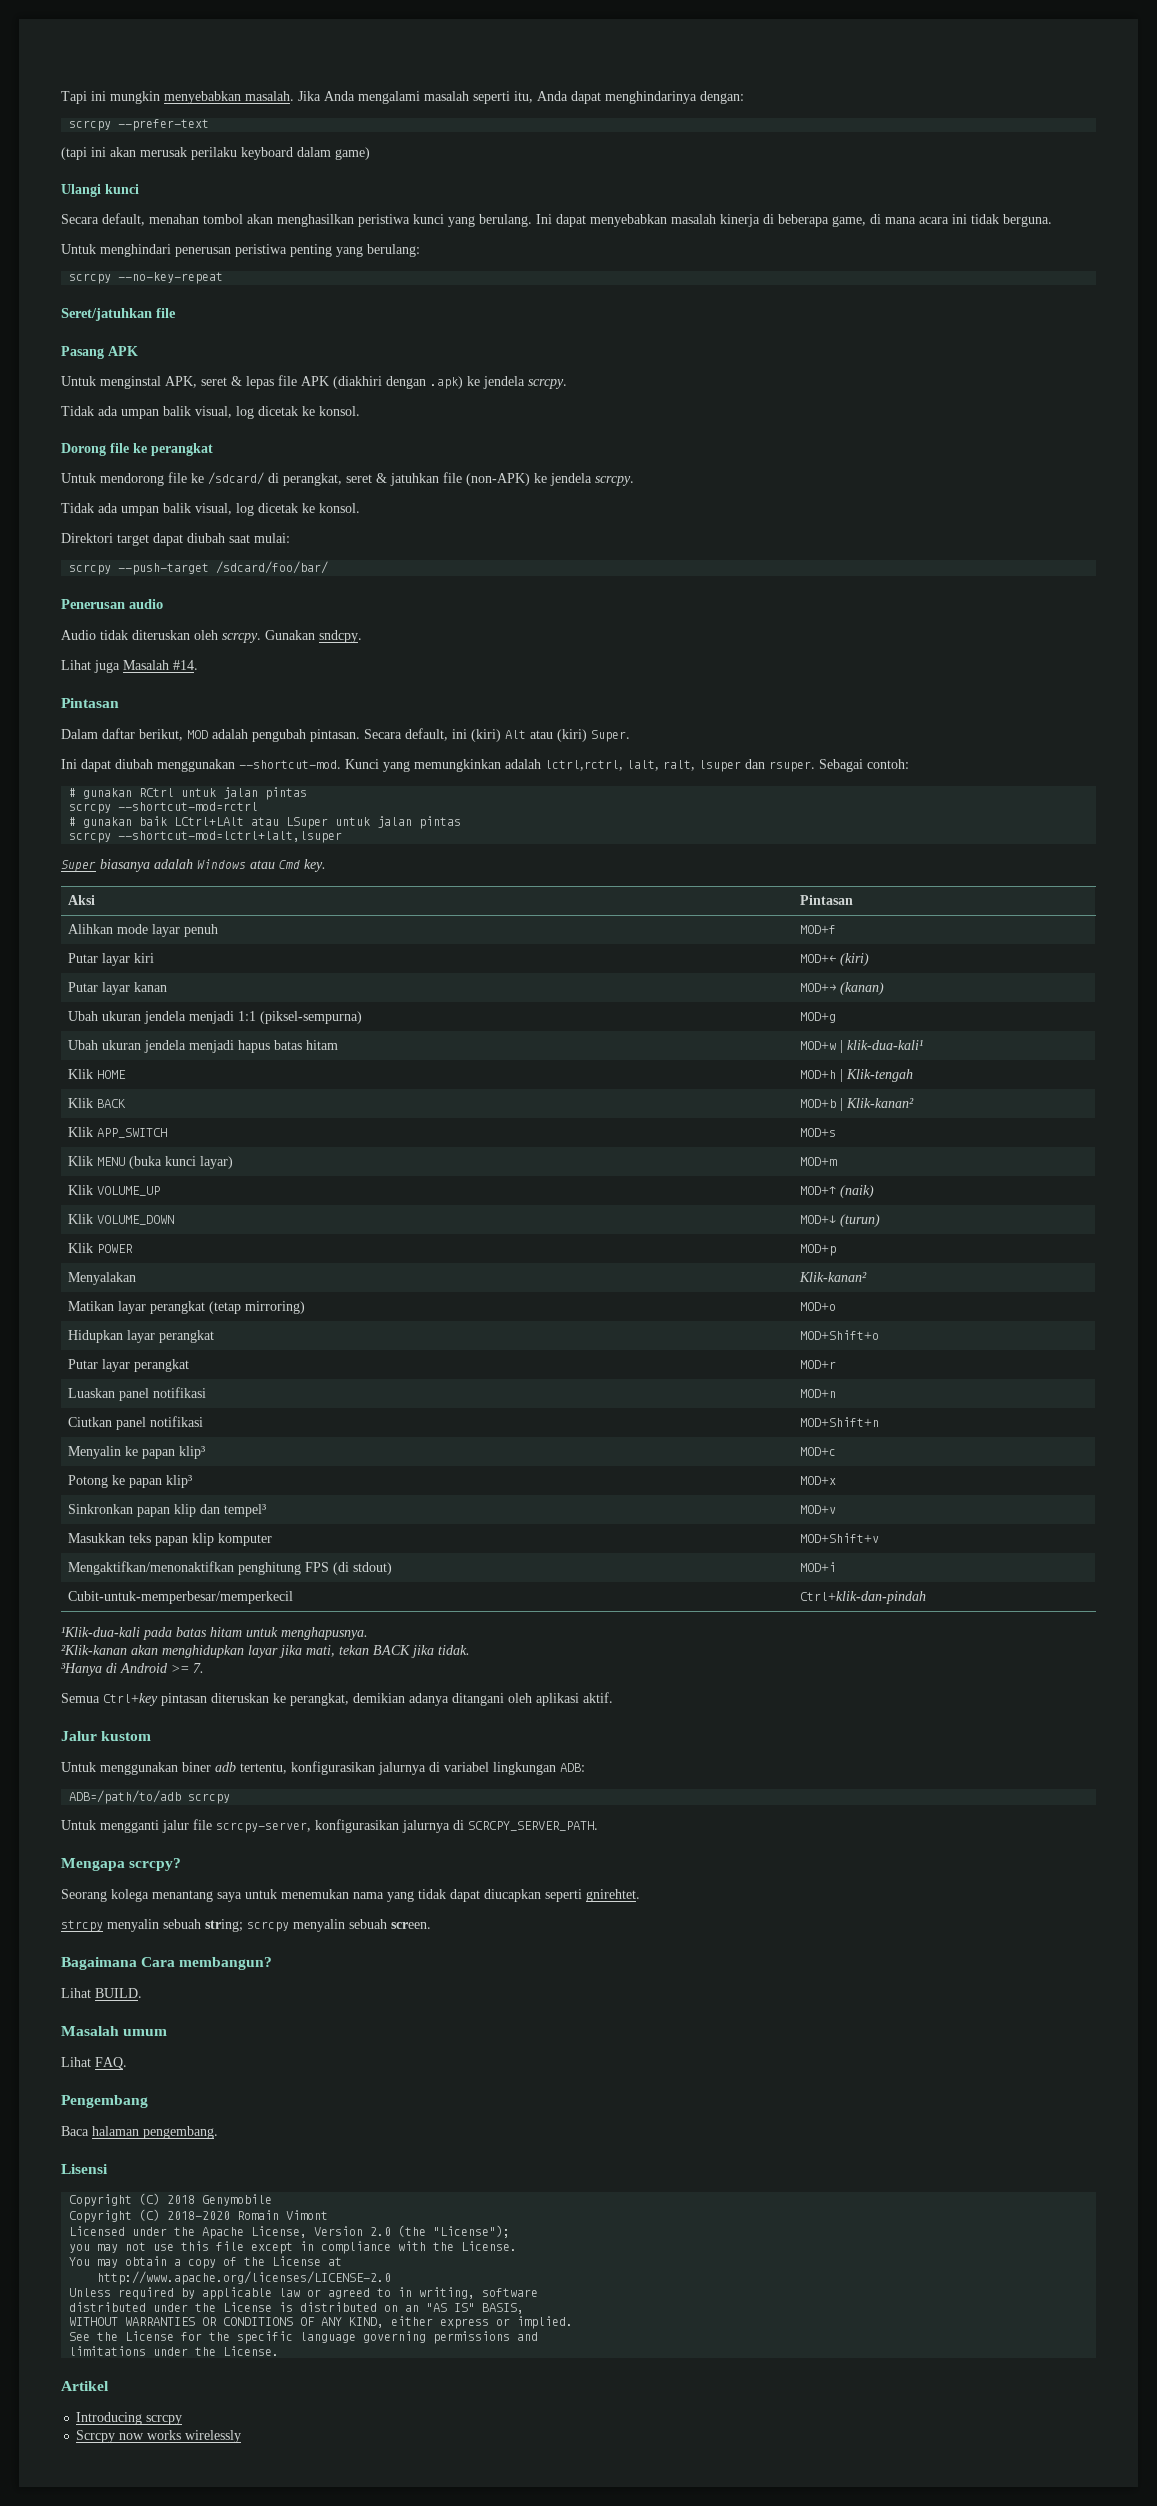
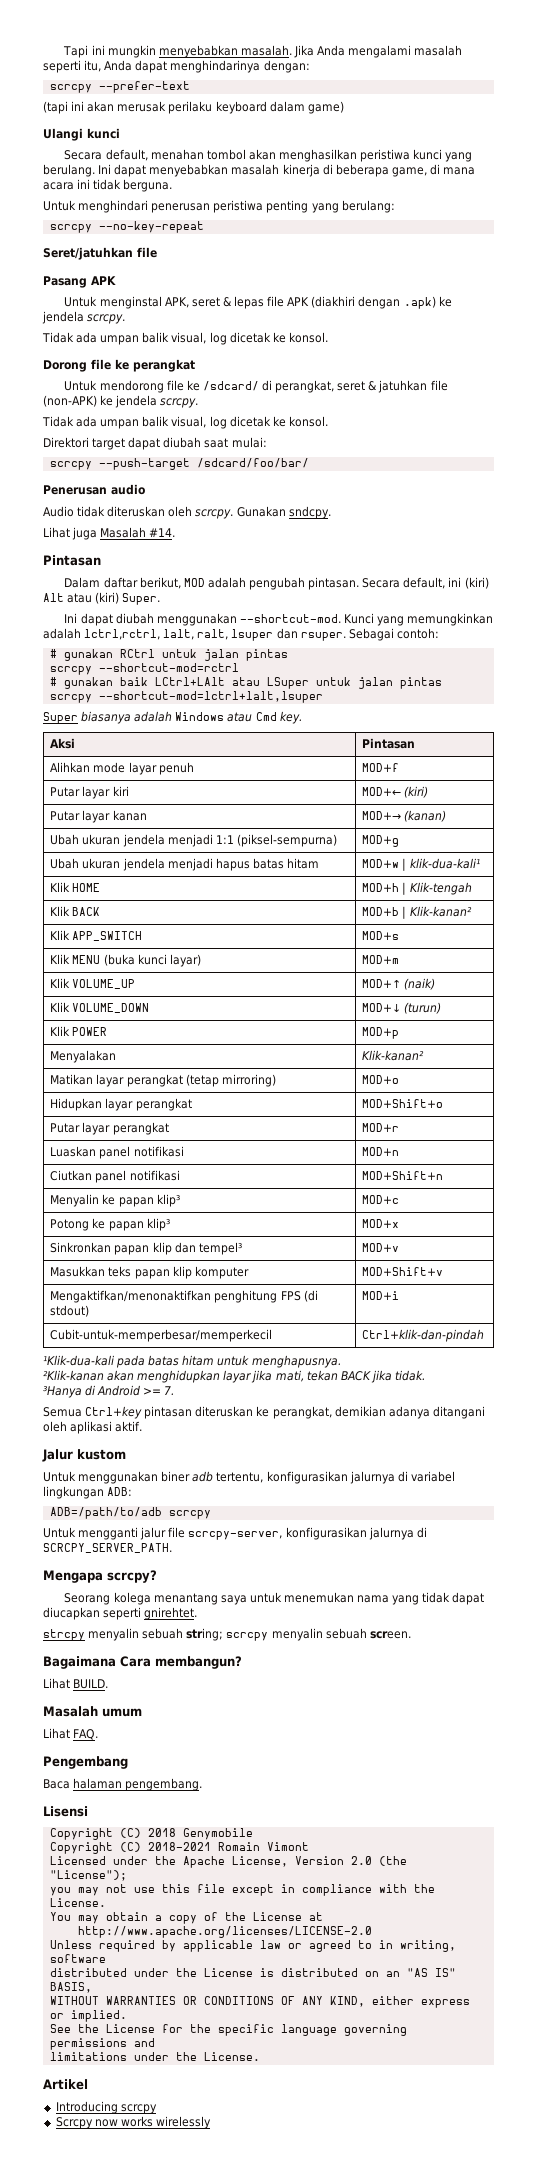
[167,2211,231,2220] 2018-2020 -> [147,1842,211,1851] 2018-2021

